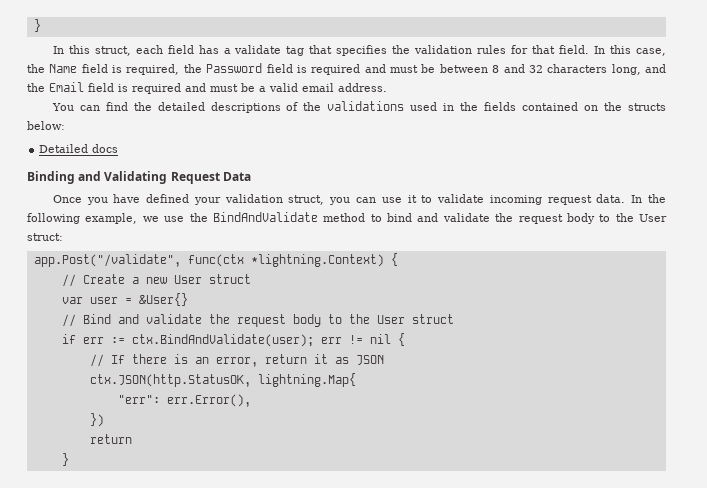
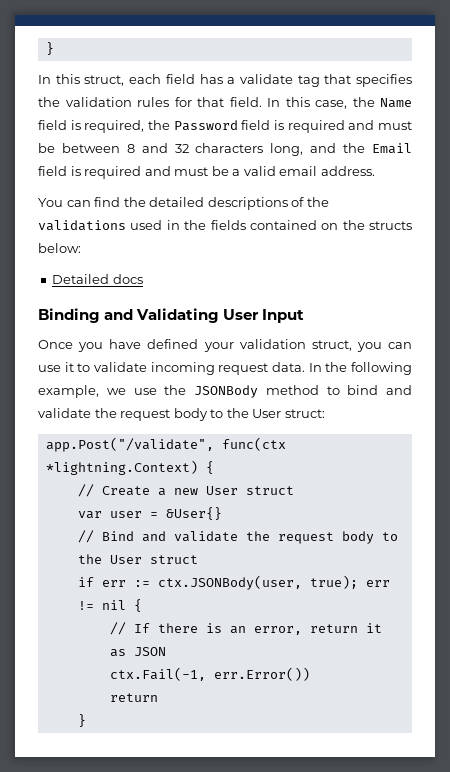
[170,172,251,184] Request Data -> [223,309,305,323] User Input
[212,212,318,222] BindAndValidate -> [194,385,258,398] JSONBody
[131,334,314,347] ctx.BindAndValidate(user); -> [157,575,358,590] ctx.JSONBody(user, true);
[89,373,356,387] [117,394,251,407] [89,413,104,427] ctx.JSON(http.StatusOK, lightning.Map{ // "err": err.Error(), // }) -> [109,667,310,681] ctx.Fail(-1, err.Error())

